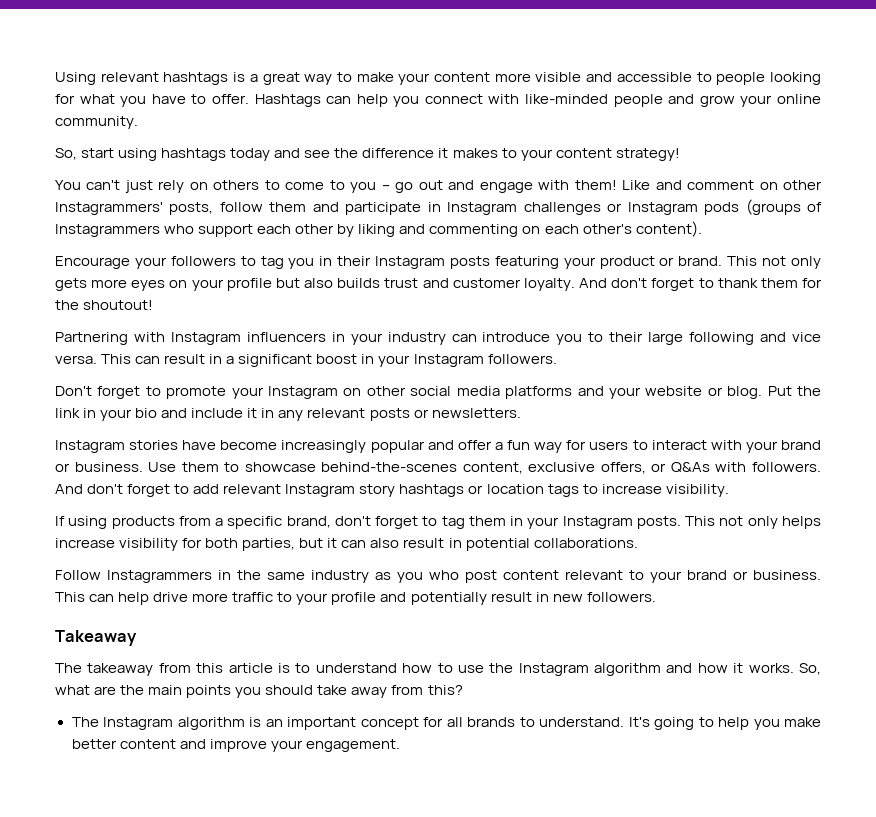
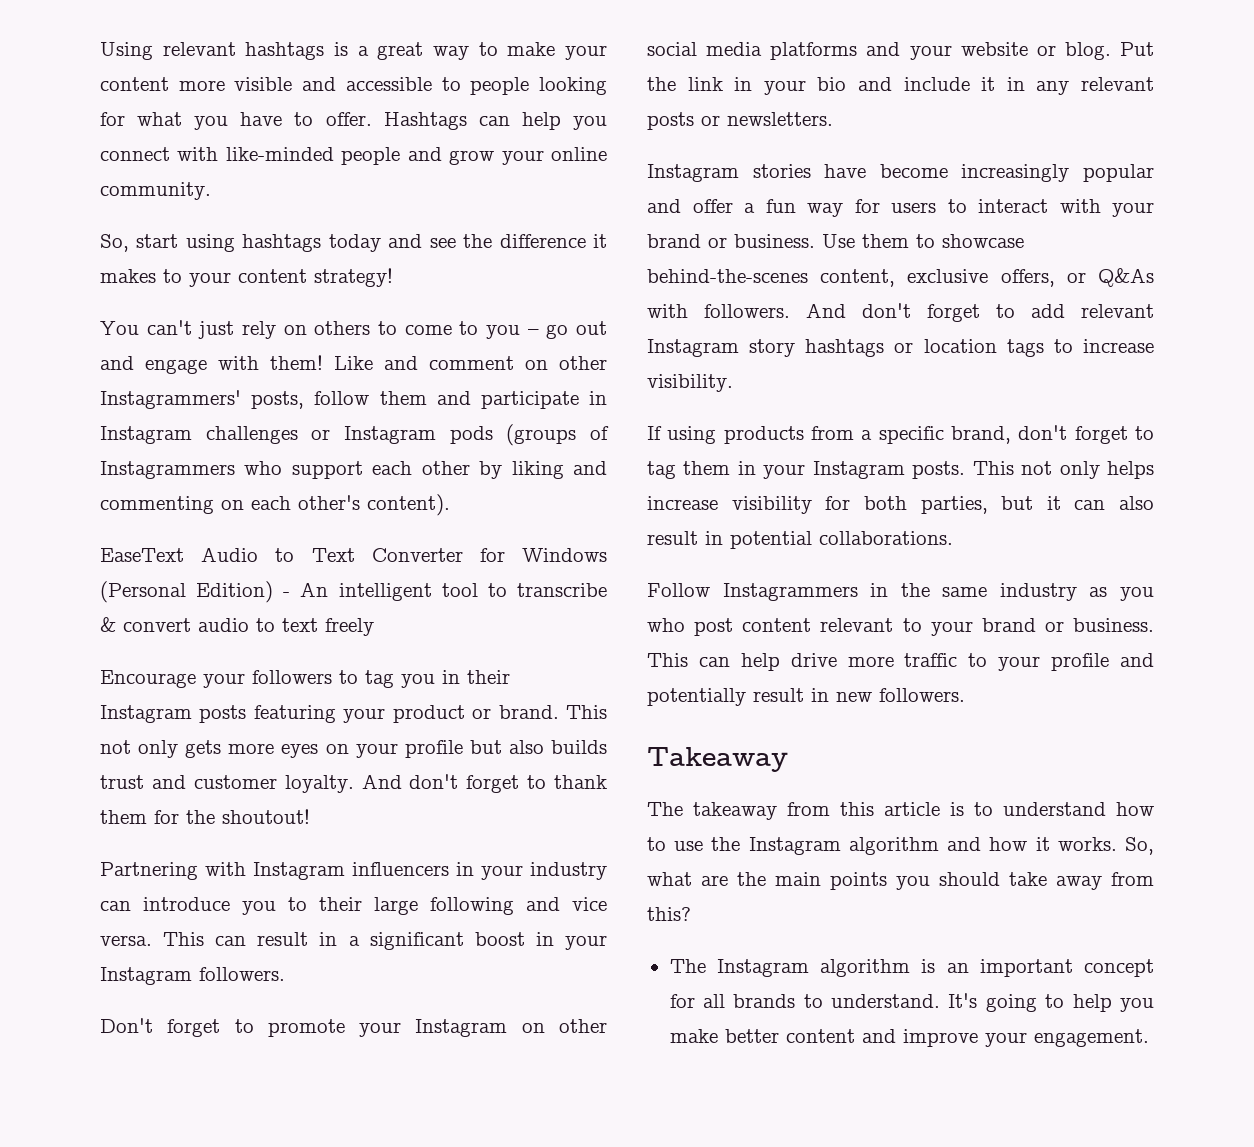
(702, 229) none -> [100,547,607,562] [100,581,607,603] [100,617,374,636] // EaseText Audio to Text Converter for Windows (Personal Edition) - An intelligent tool to transcribe & convert audio to text freely

